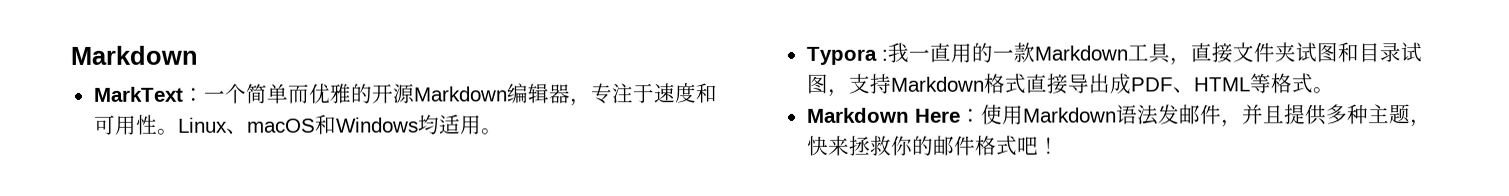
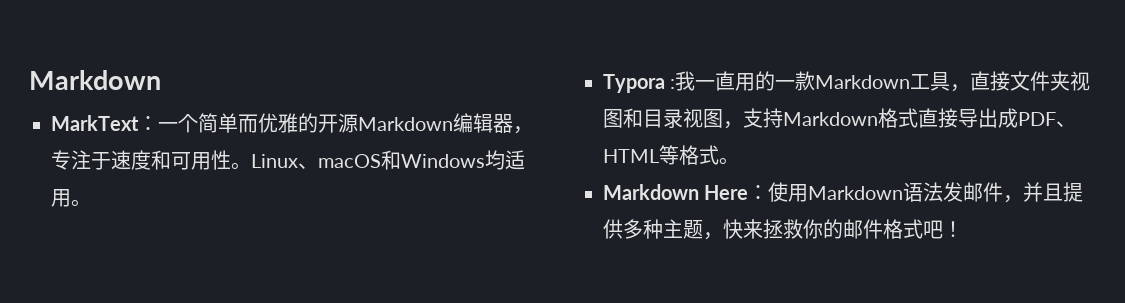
[1294,42,1317,63] 试 -> [1070,71,1091,91] 视
[1399,42,1422,63] 试 -> [683,108,703,128] 视

